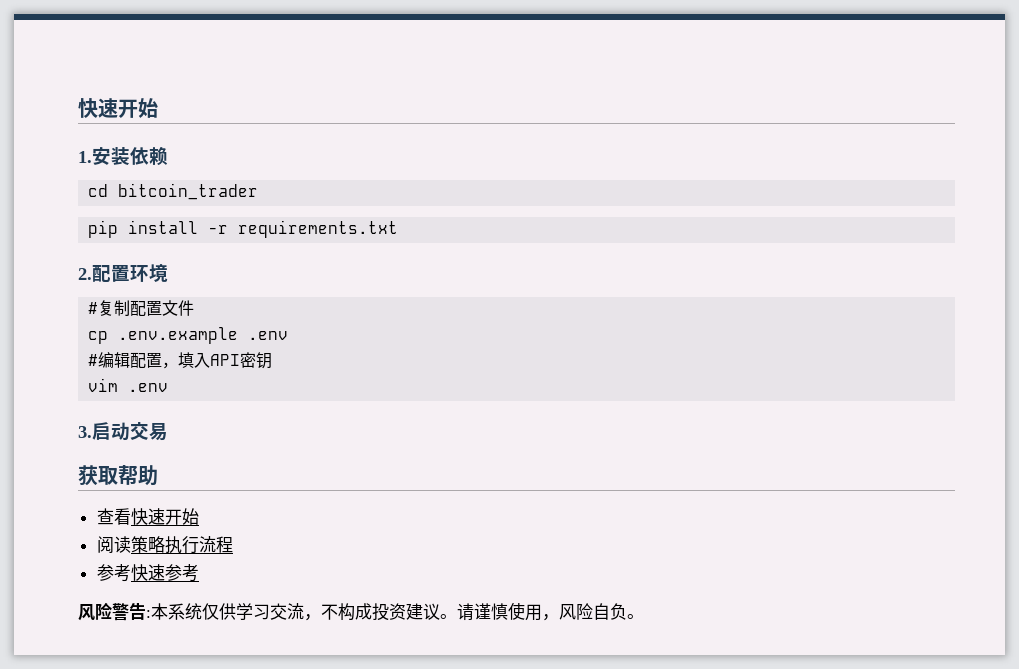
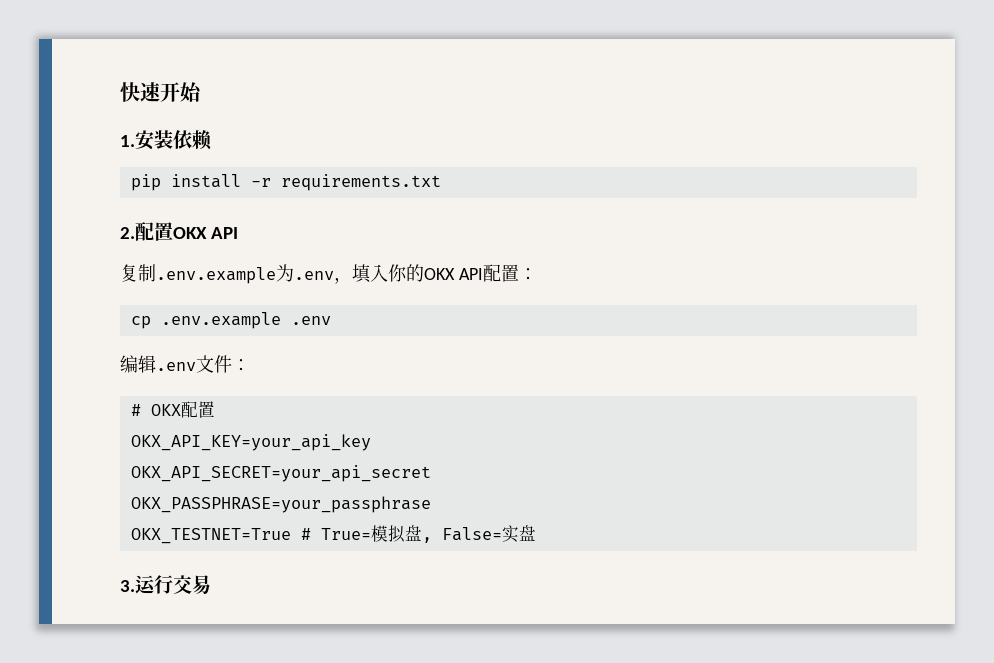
[88,183,259,200] // cd bitcoin_trader -> (212, 140) none
[130,264,168,282] [88,300,195,316] [88,327,289,344] [88,352,273,369] [88,378,169,392] 环境 // #复制配置文件 // cp .env.example .env // #编辑配置，填入API密钥 // vim .env -> [173,227,239,239] [120,264,537,284] [130,312,331,329] [120,355,250,373] [130,401,215,418] [130,434,371,451] [130,465,431,482] [130,496,431,513] [130,525,536,544] OKX API // 复制.env.example为.env，填入你的OKX API配置： // cp .env.example .env // 编辑.env文件： // # OKX配置 // OKX_API_KEY=your_api_key // OKX_API_SECRET=your_api_secret // OKX_PASSPHRASE=your_passphrase // OKX_TESTNET=True # True=模拟盘, False=实盘
[92,422,130,441] 启动 -> [135,575,173,594] 运行
[78,465,158,486] [96,508,199,525] [96,536,233,554] [96,564,199,582] [78,602,644,621] // 获取帮助 // 查看快速开始 // 阅读策略执行流程 // 参考快速参考 // 风险警告:本系统仅供学习交流，不构成投资建议。请谨慎使用，风险自负。 -> (211, 585) none

